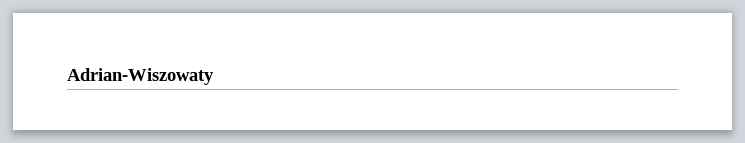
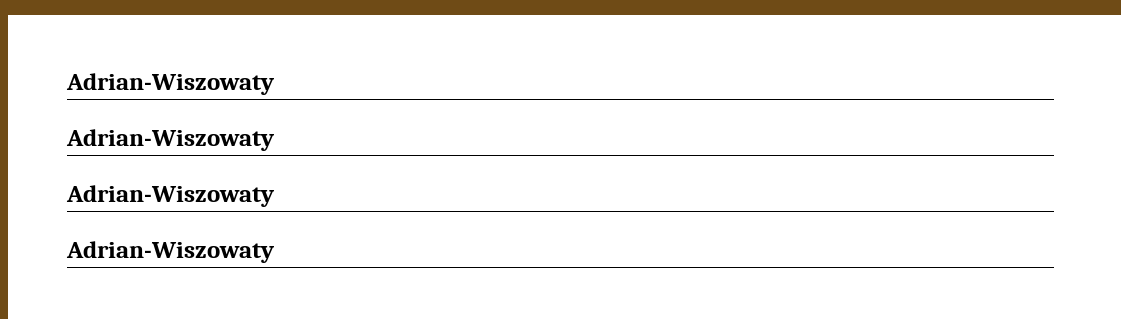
[67,68,214,85] Adrian-Wiszowaty -> [66,73,275,95] [66,129,275,151] [66,185,275,207] [66,241,275,263] Adrian-Wiszowaty // Adrian-Wiszowaty // Adrian-Wiszowaty // Adrian-Wiszowaty

